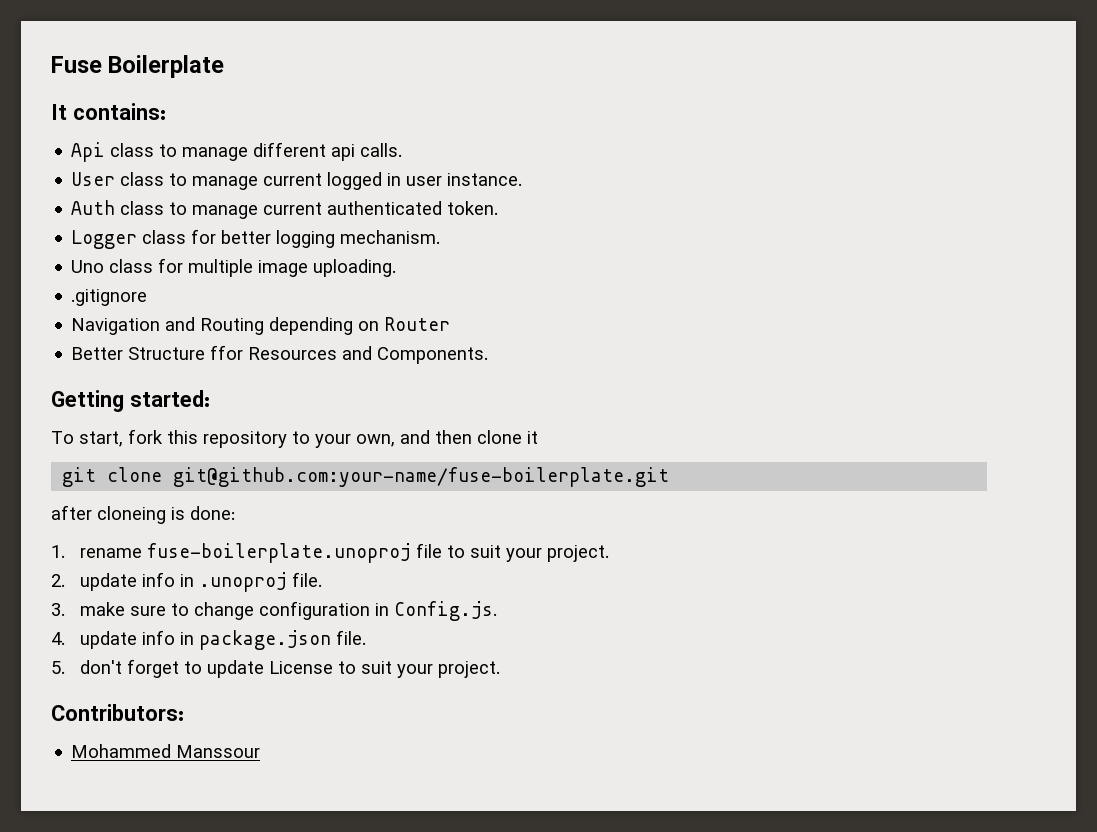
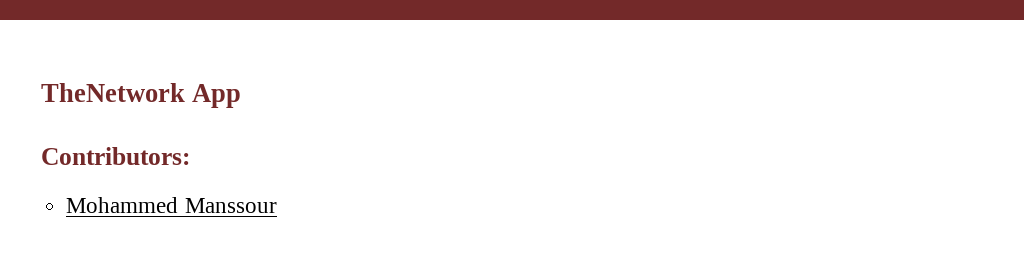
[51,55,225,78] [51,103,166,120] [71,142,403,162] [71,172,523,190] [71,200,499,219] [71,229,441,249] [71,258,397,277] [71,289,148,306] [71,317,451,335] [71,345,489,364] [51,390,210,412] [51,429,538,448] [62,467,670,487] [51,505,235,524] [51,543,610,563] [51,572,323,592] [51,601,498,621] [51,630,367,650] [51,659,501,678] Fuse Boilerplate // It contains: // Api class to manage different api calls. // User class to manage current logged in user instance. // Auth class to manage current authenticated token. // Logger class for better logging mechanism. // Uno class for multiple image uploading. // .gitignore // Navigation and Routing depending on Router // Better Structure ffor Resources and Components. // Getting started: // To start, fork this repository to your own, and then clone it // git clone git@github.com:your-name/fuse-boilerplate.git // after cloneing is done: // 1. rename fuse-boilerplate.unoproj file to suit your project. // 2. update info in .unoproj file. // 3. make sure to change configuration in Config.js. // 4. update info in package.json file. // 5. don't forget to update License to suit your project. -> [41,83,242,108] TheNetwork App

